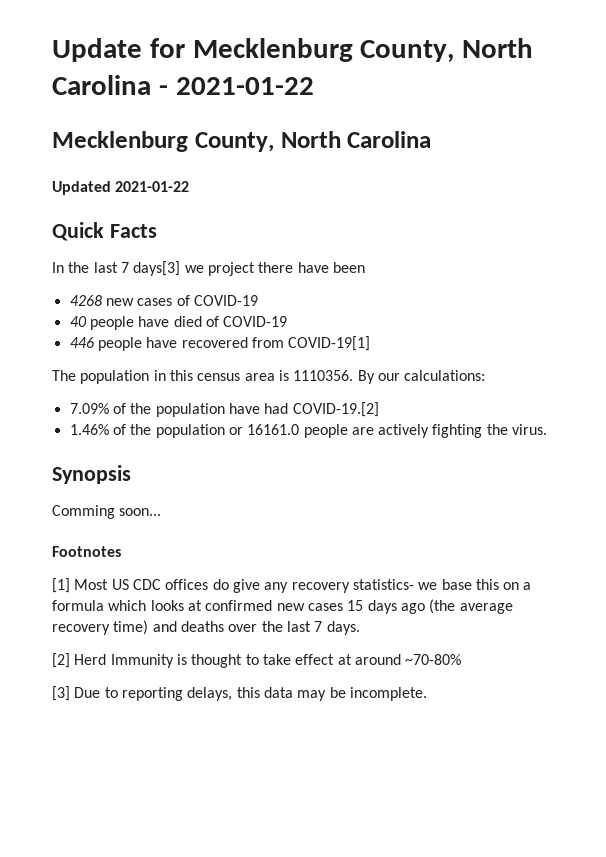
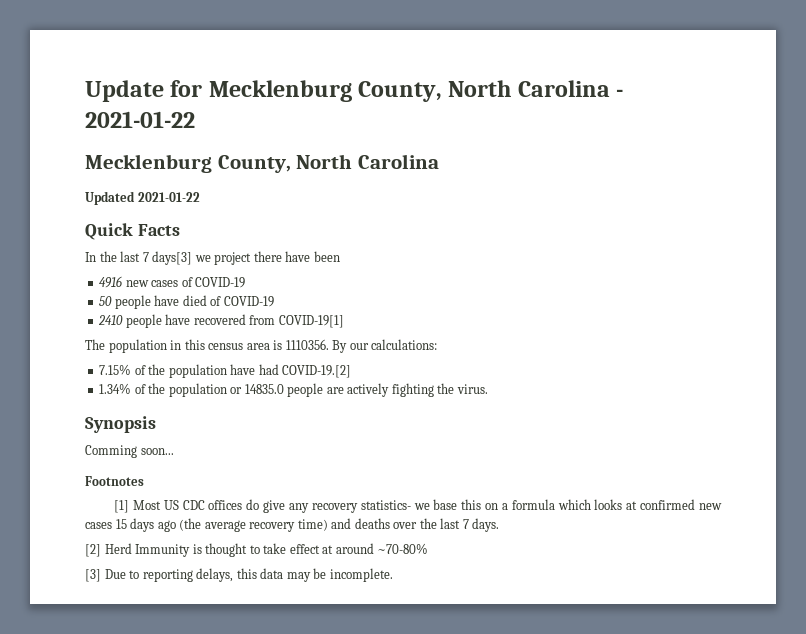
[69,295,102,306] 4268 -> [99,276,123,288] 4916
[69,316,87,327] 40 -> [99,296,113,306] 50
[69,337,94,348] 446 -> [98,315,124,325] 2410
[69,403,109,414] 7.09% -> [99,364,132,375] 7.15%
[69,424,109,435] 1.46% -> [99,383,132,394] 1.34%
[247,424,300,435] 16161.0 -> [244,384,284,394] 14835.0

